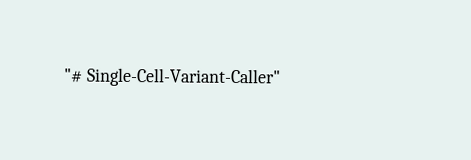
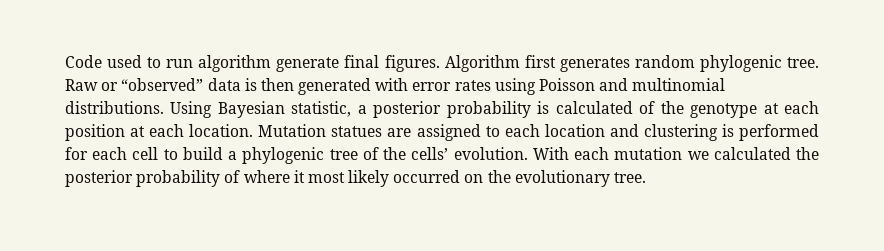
[63,67,281,88] "# Single-Cell-Variant-Caller" -> [65,55,820,72] [65,78,726,95] [65,101,819,118] [65,124,819,141] [65,147,820,164] [65,170,647,187] Code used to run algorithm generate final figures. Algorithm first generates random phylogenic tree. Raw or “observed” data is then generated with error rates using Poisson and multinomial distributions. Using Bayesian statistic, a posterior probability is calculated of the genotype at each position at each location. Mutation statues are assigned to each location and clustering is performed for each cell to build a phylogenic tree of the cells’ evolution. With each mutation we calculated the posterior probability of where it most likely occurred on the evolutionary tree.

